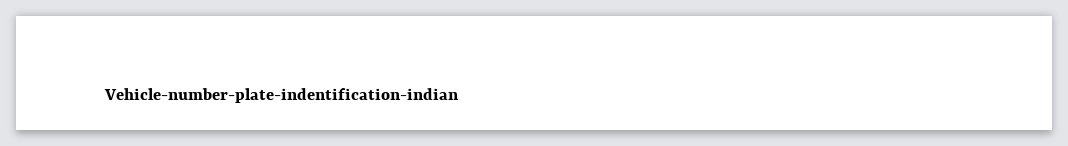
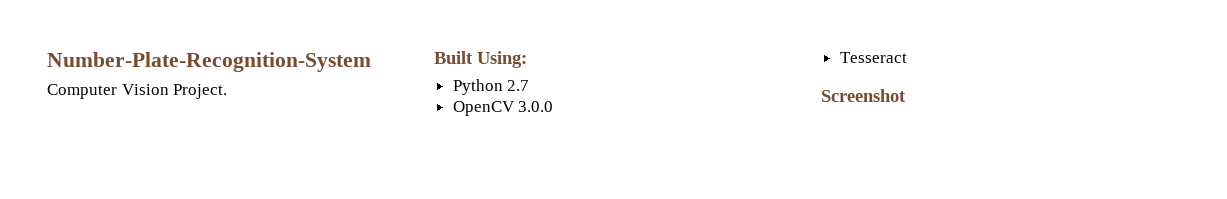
[104,88,459,103] Vehicle-number-plate-indentification-indian -> [47,52,371,72] [47,84,228,99] [434,51,527,68] [452,79,530,95] [452,101,554,116] [839,52,907,63] [821,89,906,102] Number-Plate-Recognition-System // Computer Vision Project. // Built Using: // Python 2.7 // OpenCV 3.0.0 // Tesseract // Screenshot

